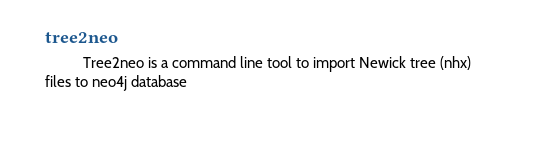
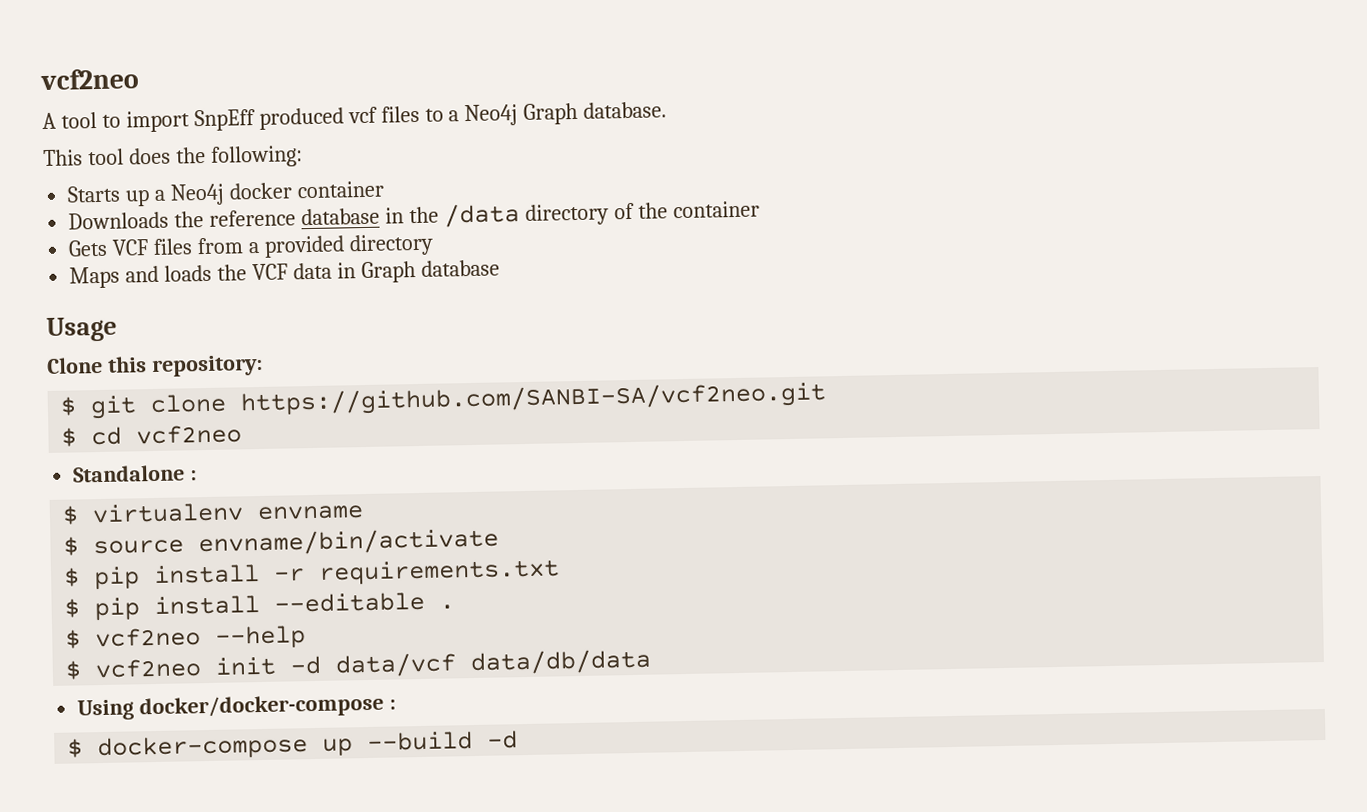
[45,32,118,43] [82,56,472,72] [45,75,188,91] tree2neo // Tree2neo is a command line tool to import Newick tree (nhx) files to neo4j database -> [40,68,139,91] [42,101,668,133] [43,145,303,168] [67,180,385,207] [68,200,760,230] [68,233,434,258] [69,259,500,289] [46,316,117,342] [46,354,263,378] [60,381,828,420] [61,424,243,447] [73,464,198,483] [62,502,365,525] [63,527,500,557] [63,558,561,590] [64,591,456,621] [65,625,307,649] [65,648,653,680] [77,693,397,721] [67,730,519,761] vcf2neo // A tool to import SnpEff produced vcf files to a Neo4j Graph database. // This tool does the following: // Starts up a Neo4j docker container // Downloads the reference database in the /data directory of the container // Gets VCF files from a provided directory // Maps and loads the VCF data in Graph database // Usage // Clone this repository: // $ git clone https://github.com/SANBI-SA/vcf2neo.git // $ cd vcf2neo // Standalone : // $ virtualenv envname // $ source envname/bin/activate // $ pip install -r requirements.txt // $ pip install --editable . // $ vcf2neo --help // $ vcf2neo init -d data/vcf data/db/data // Using docker/docker-compose : // $ docker-compose up --build -d

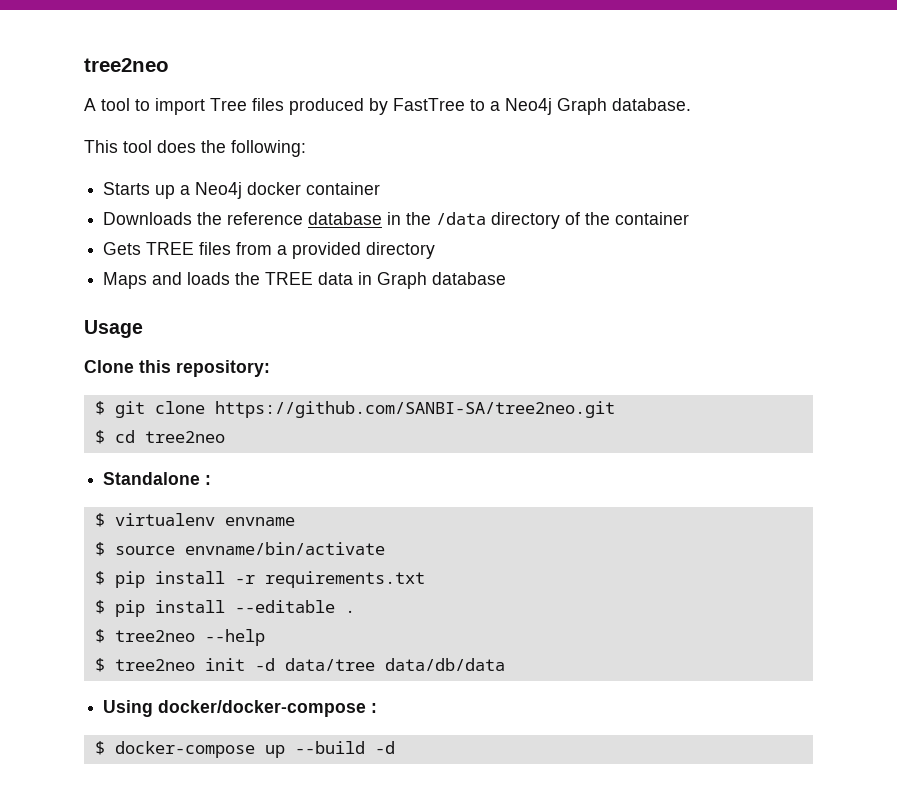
[40,68,139,91] vcf2neo -> [84,58,169,72] tree2neo
[193,105,420,132] SnpEff produced vcf files -> [210,98,465,115] Tree files produced by FastTree
[112,239,150,256] VCF -> [146,242,195,255] TREE
[251,263,288,281] VCF -> [265,272,314,285] TREE
[240,381,828,417] https://github.com/SANBI-SA/vcf2neo.git -> [214,401,615,418] https://github.com/SANBI-SA/tree2neo.git
[136,424,243,445] vcf2neo -> [144,431,225,443] tree2neo
[95,627,202,648] vcf2neo -> [114,630,195,642] tree2neo
[95,658,203,679] vcf2neo -> [114,659,195,671] tree2neo
[335,652,458,678] data/vcf -> [284,658,375,671] data/tree

